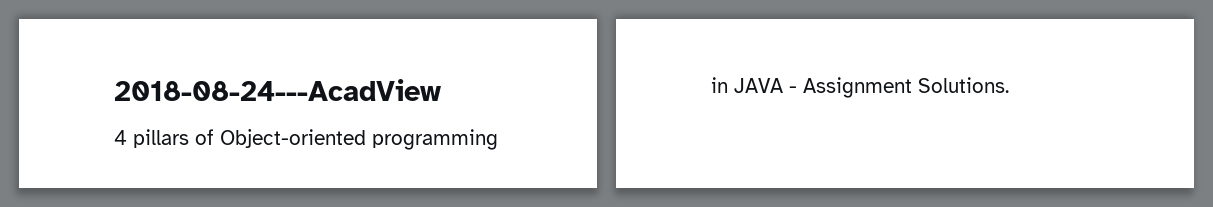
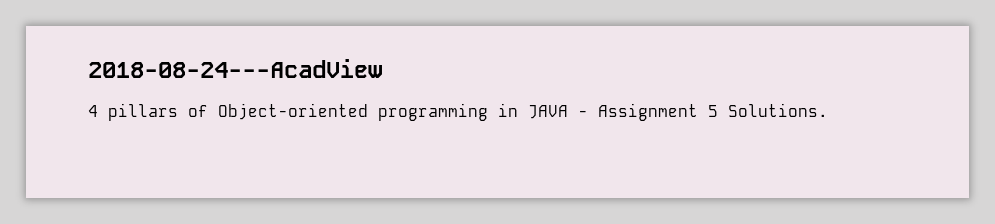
(912, 87) none -> [708,105,718,117] 5

